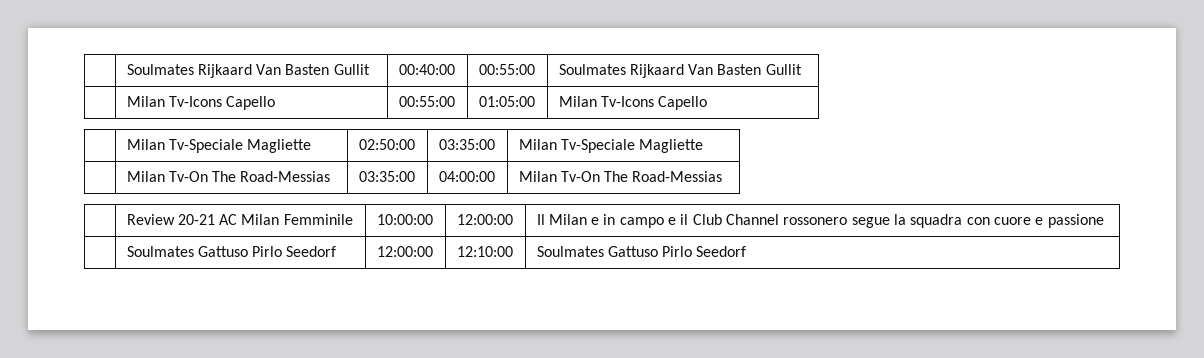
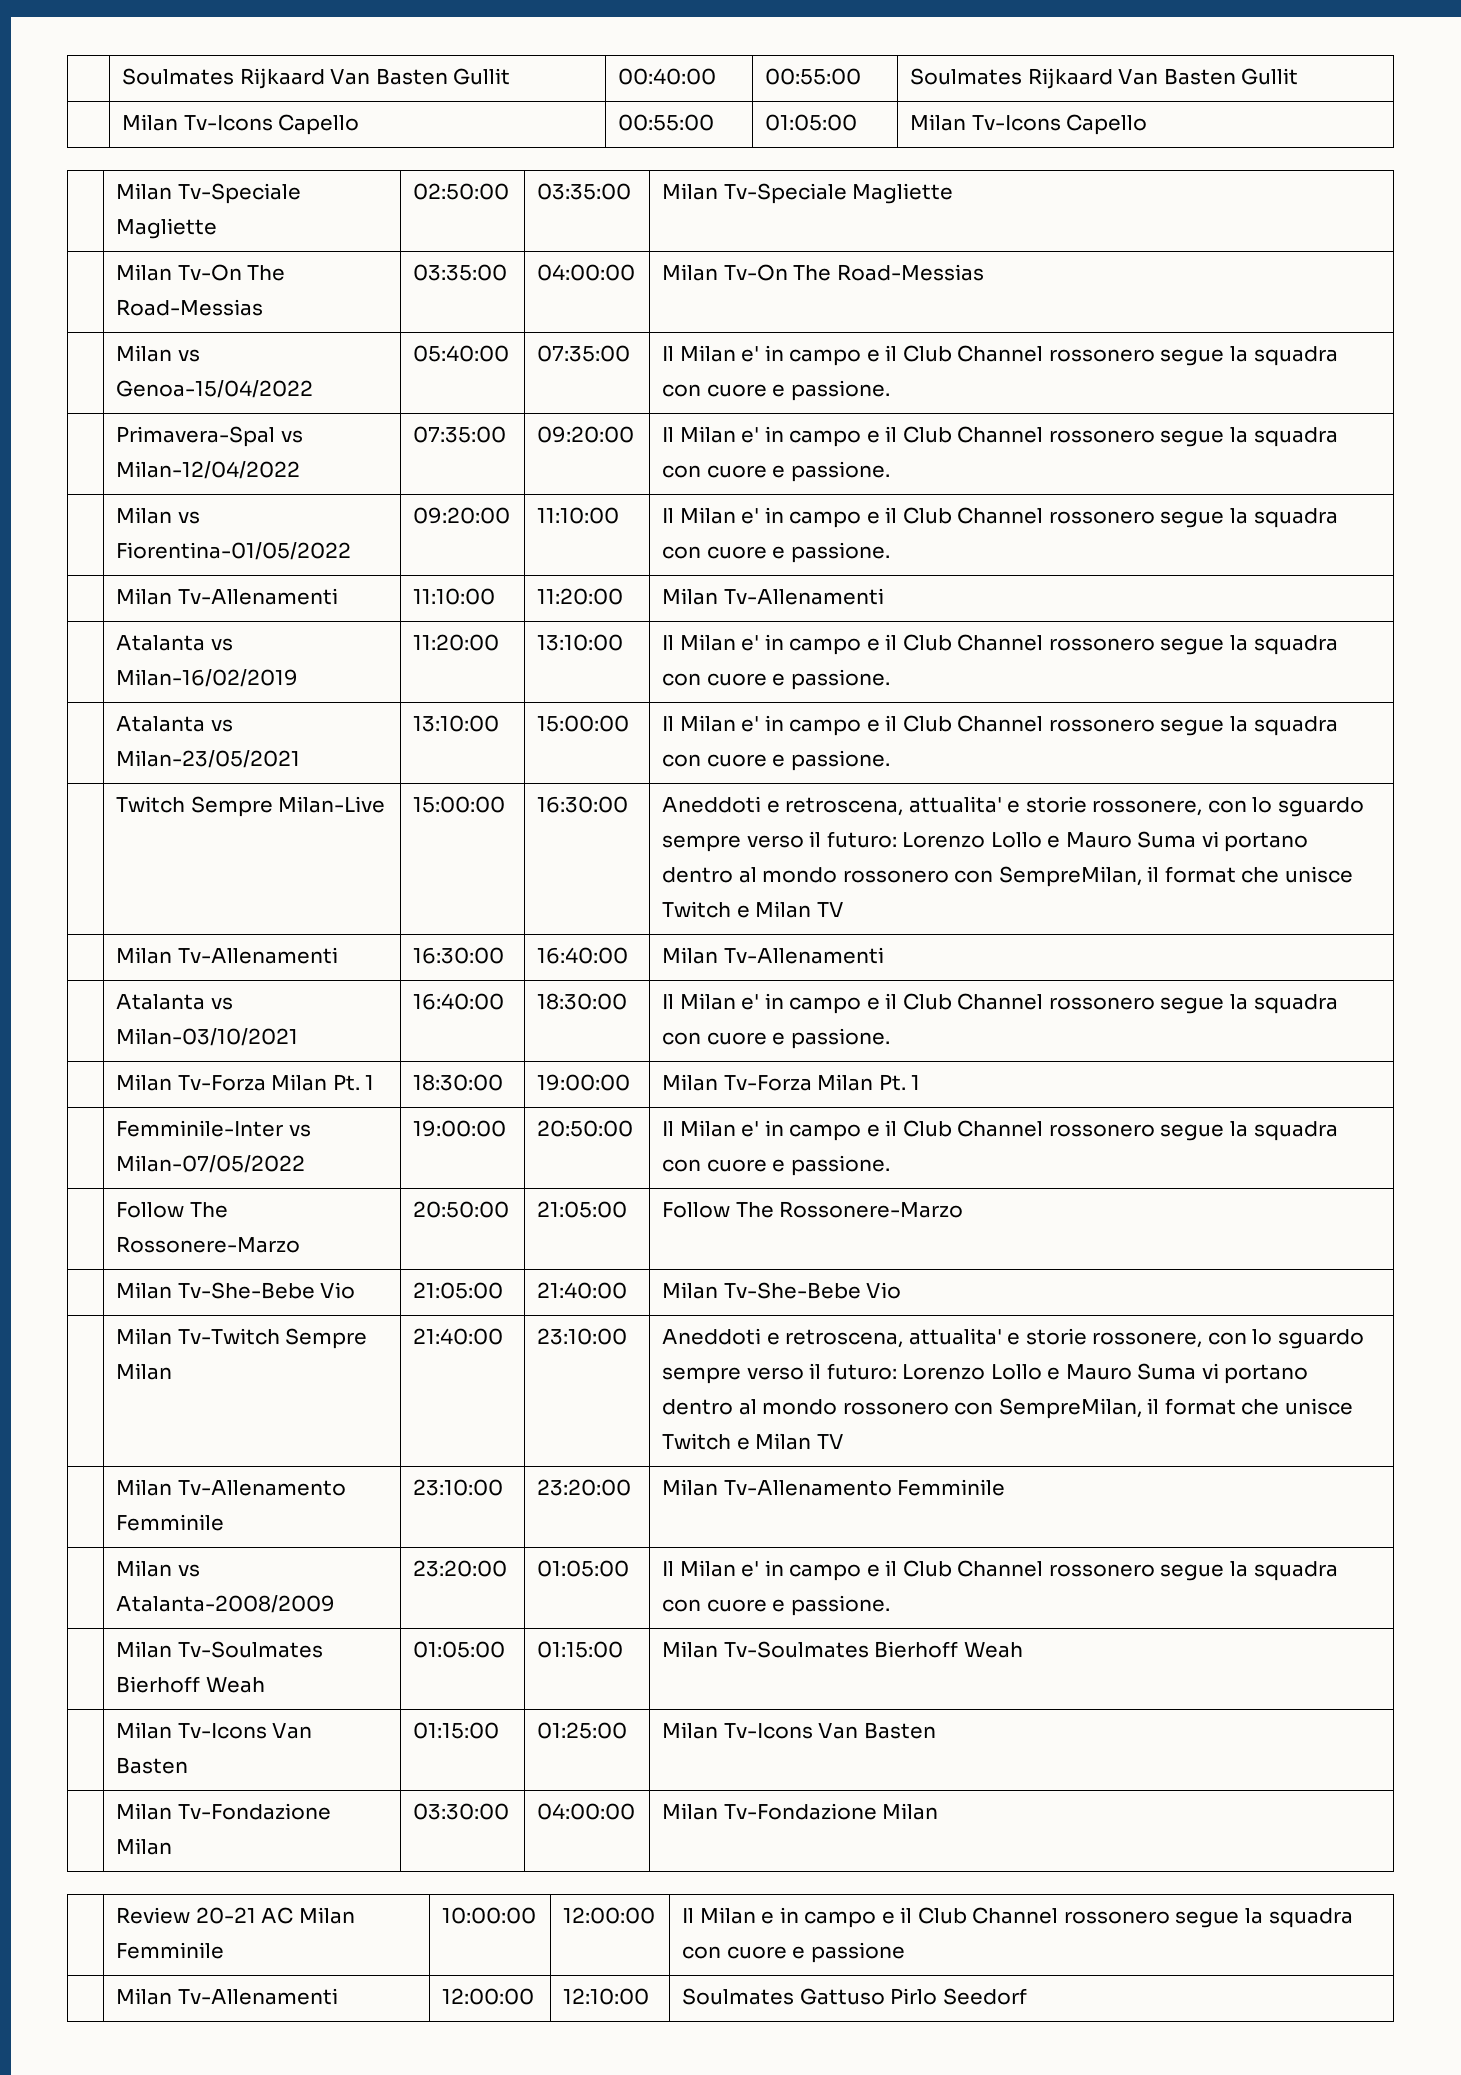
(723, 176) none -> [116,345,200,362] [116,380,314,398] [413,345,510,362] [537,345,631,362] [662,345,1338,366] [662,380,890,401] [116,426,303,447] [116,461,301,479] [413,426,507,443] [537,426,635,443] [662,426,1338,447] [662,461,890,482] [116,507,200,524] [116,542,352,560] [413,507,511,524] [537,507,620,524] [662,507,1338,528] [662,542,890,563] [116,588,338,605] [413,588,496,605] [537,588,624,605] [662,588,884,605] [116,635,233,651] [116,669,299,687] [413,634,500,651] [537,634,624,651] [662,634,1338,655] [662,669,890,690] [116,716,233,732] [116,750,301,768] [413,715,500,732] [537,715,630,732] [662,715,1338,736] [662,750,890,771] [116,796,386,817] [413,796,506,813] [537,796,629,813] [662,796,1364,817] [662,831,1309,852] [662,866,1353,887] [662,901,844,918] [116,947,338,964] [413,947,505,964] [537,947,629,964] [662,947,884,964] [116,994,233,1010] [116,1028,299,1046] [413,993,505,1010] [537,993,628,1010] [662,993,1338,1014] [662,1028,890,1049] [116,1074,375,1091] [413,1074,504,1091] [537,1074,631,1091] [662,1074,921,1091] [116,1120,311,1137] [116,1155,306,1173] [413,1120,507,1137] [537,1120,634,1137] [662,1120,1338,1141] [662,1155,890,1176] [116,1202,228,1218] [116,1236,301,1253] [413,1201,510,1218] [537,1201,628,1218] [662,1201,964,1218] [116,1282,356,1299] [413,1282,504,1299] [537,1282,628,1299] [662,1282,902,1299] [116,1328,368,1349] [116,1363,173,1380] [413,1328,504,1345] [537,1328,628,1345] [662,1328,1364,1349] [662,1363,1309,1384] [662,1398,1353,1419] [662,1433,844,1450] [116,1479,346,1496] [116,1514,225,1531] [413,1479,504,1496] [537,1479,632,1496] [662,1479,1006,1496] [116,1560,200,1577] [116,1595,336,1613] [413,1560,508,1577] [537,1560,630,1577] [662,1560,1338,1581] [662,1595,890,1616] [116,1641,323,1658] [116,1676,265,1693] [413,1641,506,1658] [537,1641,624,1658] [662,1641,1023,1658] [116,1722,313,1739] [116,1757,189,1774] [413,1722,500,1739] [537,1722,628,1739] [662,1722,936,1739] [116,1803,331,1820] [116,1838,173,1855] [413,1803,510,1820] [537,1803,636,1820] [662,1803,939,1820] // | Milan vs Genoa-15/04/2022 | 05:40:00 | 07:35:00 | Il Milan e' in campo e il Club Channel rossonero segue la squadra con cuore e passione. // | Primavera-Spal vs Milan-12/04/2022 | 07:35:00 | 09:20:00 | Il Milan e' in campo e il Club Channel rossonero segue la squadra con cuore e passione. // | Milan vs Fiorentina-01/05/2022 | 09:20:00 | 11:10:00 | Il Milan e' in campo e il Club Channel rossonero segue la squadra con cuore e passione. // | Milan Tv-Allenamenti | 11:10:00 | 11:20:00 | Milan Tv-Allenamenti // | Atalanta vs Milan-16/02/2019 | 11:20:00 | 13:10:00 | Il Milan e' in campo e il Club Channel rossonero segue la squadra con cuore e passione. // | Atalanta vs Milan-23/05/2021 | 13:10:00 | 15:00:00 | Il Milan e' in campo e il Club Channel rossonero segue la squadra con cuore e passione. // | Twitch Sempre Milan-Live | 15:00:00 | 16:30:00 | Aneddoti e retroscena, attualita' e storie rossonere, con lo sguardo sempre verso il futuro: Lorenzo Lollo e Mauro Suma vi portano dentro al mondo rossonero con SempreMilan, il format che unisce Twitch e Milan TV // | Milan Tv-Allenamenti | 16:30:00 | 16:40:00 | Milan Tv-Allenamenti // | Atalanta vs Milan-03/10/2021 | 16:40:00 | 18:30:00 | Il Milan e' in campo e il Club Channel rossonero segue la squadra con cuore e passione. // | Milan Tv-Forza Milan Pt. 1 | 18:30:00 | 19:00:00 | Milan Tv-Forza Milan Pt. 1 // | Femminile-Inter vs Milan-07/05/2022 | 19:00:00 | 20:50:00 | Il Milan e' in campo e il Club Channel rossonero segue la squadra con cuore e passione. // | Follow The Rossonere-Marzo | 20:50:00 | 21:05:00 | Follow The Rossonere-Marzo // | Milan Tv-She-Bebe Vio | 21:05:00 | 21:40:00 | Milan Tv-She-Bebe Vio // | Milan Tv-Twitch Sempre Milan | 21:40:00 | 23:10:00 | Aneddoti e retroscena, attualita' e storie rossonere, con lo sguardo sempre verso il futuro: Lorenzo Lollo e Mauro Suma vi portano dentro al mondo rossonero con SempreMilan, il format che unisce Twitch e Milan TV // | Milan Tv-Allenamento Femminile | 23:10:00 | 23:20:00 | Milan Tv-Allenamento Femminile // | Milan vs Atalanta-2008/2009 | 23:20:00 | 01:05:00 | Il Milan e' in campo e il Club Channel rossonero segue la squadra con cuore e passione. // | Milan Tv-Soulmates Bierhoff Weah | 01:05:00 | 01:15:00 | Milan Tv-Soulmates Bierhoff Weah // | Milan Tv-Icons Van Basten | 01:15:00 | 01:25:00 | Milan Tv-Icons Van Basten // | Milan Tv-Fondazione Milan | 03:30:00 | 04:00:00 | Milan Tv-Fondazione Milan
[126,246,337,257] Soulmates Gattuso Pirlo Seedorf -> [116,1988,338,2005] Milan Tv-Allenamenti

